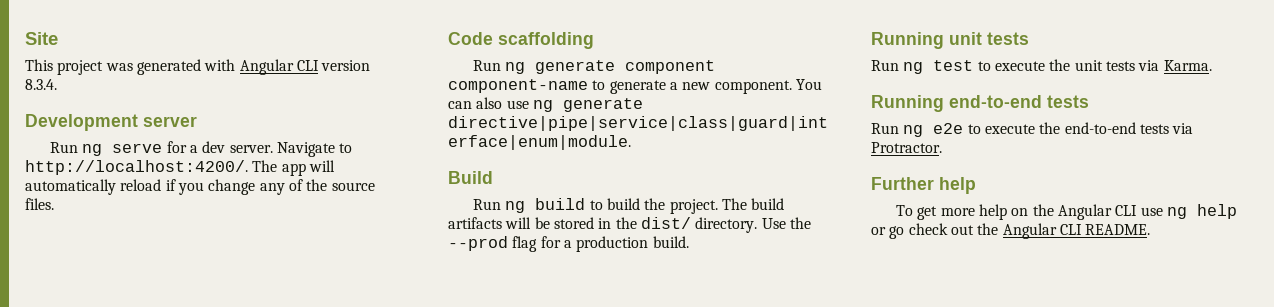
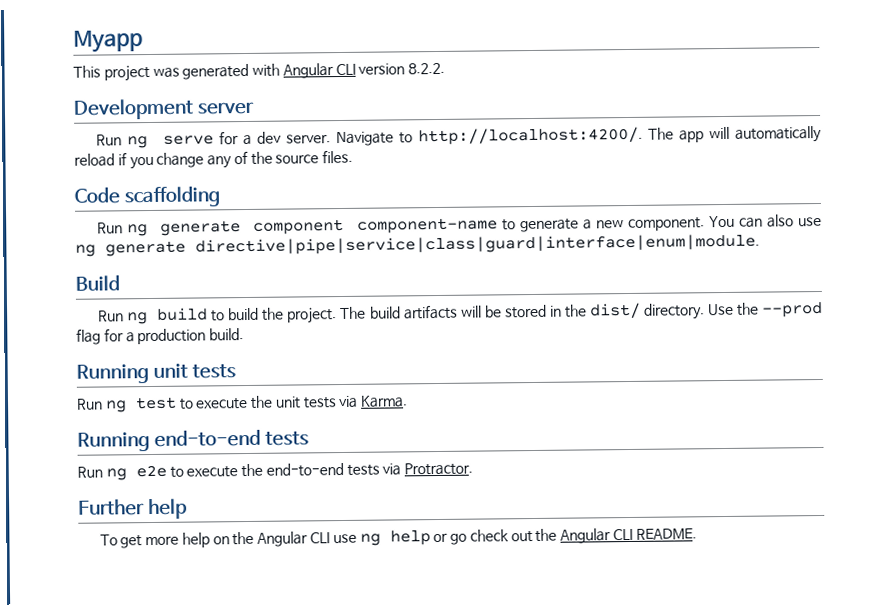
[25,32,58,45] Site -> [73,30,143,53] Myapp
[25,79,57,90] 8.3.4. -> [408,62,446,75] 8.2.2.

